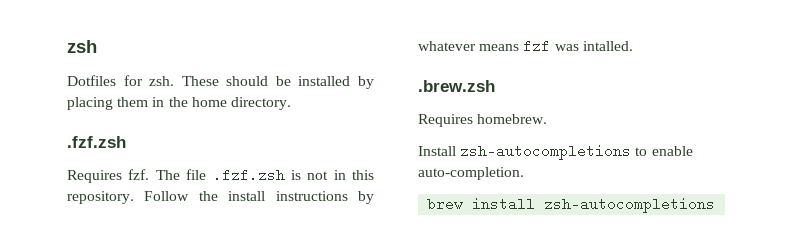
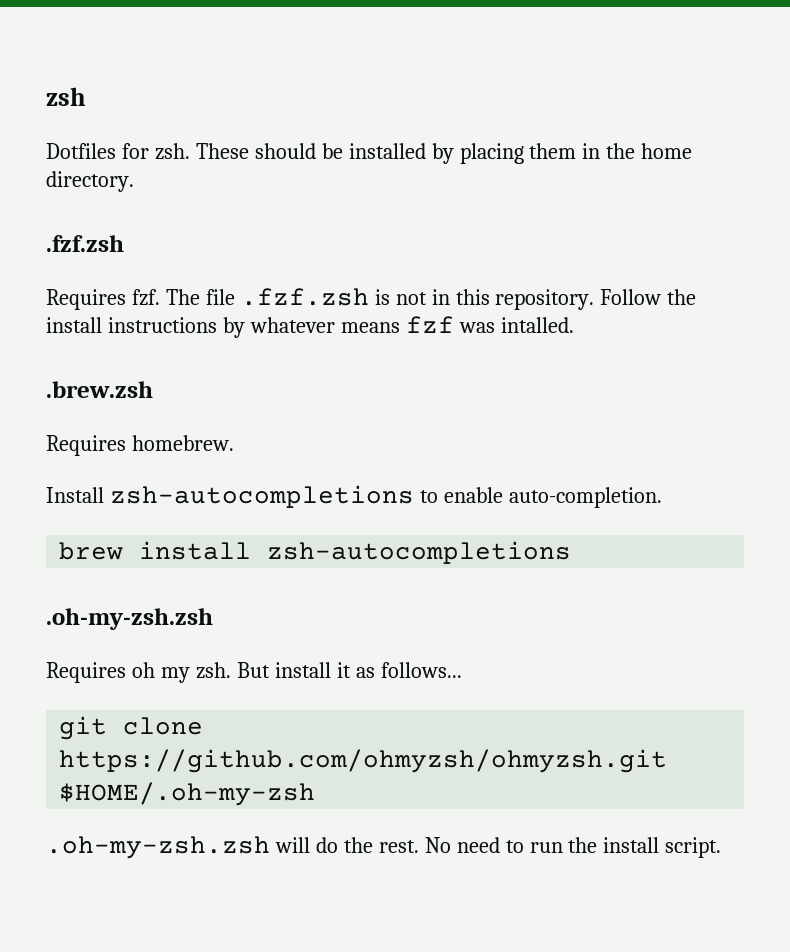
(716, 205) none -> [46,608,213,630] [46,662,462,683] [59,716,204,740] [59,749,668,773] [59,782,316,806] [46,836,722,859] // .oh-my-zsh.zsh // Requires oh my zsh. But install it as follows... // git clone https://github.com/ohmyzsh/ohmyzsh.git $HOME/.oh-my-zsh // .oh-my-zsh.zsh will do the rest. No need to run the install script.

